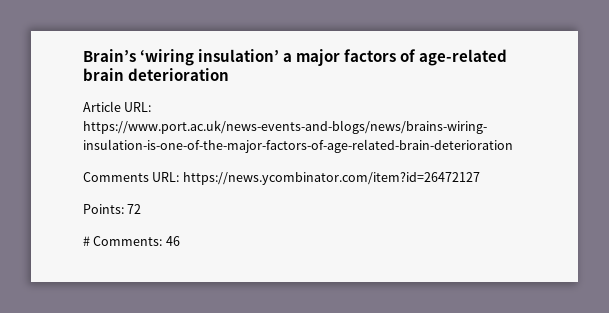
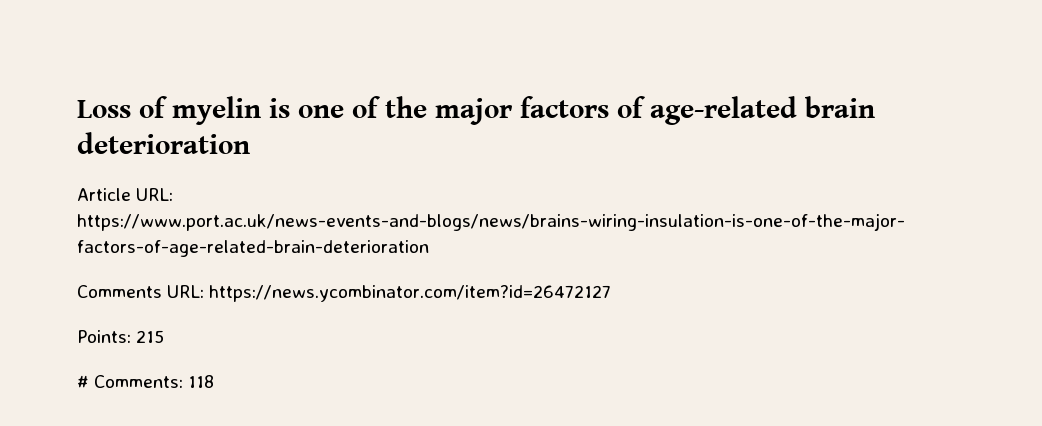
[83,49,293,66] Brain’s ‘wiring insulation’ a -> [77,96,427,125] Loss of myelin is one of the
[127,204,142,214] 72 -> [136,330,165,343] 215
[165,236,180,246] 46 -> [188,375,215,388] 118

